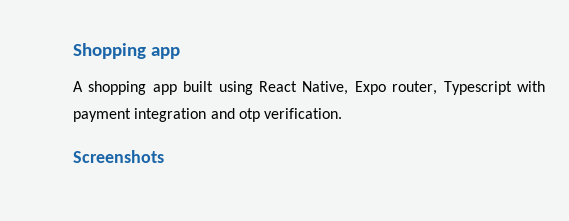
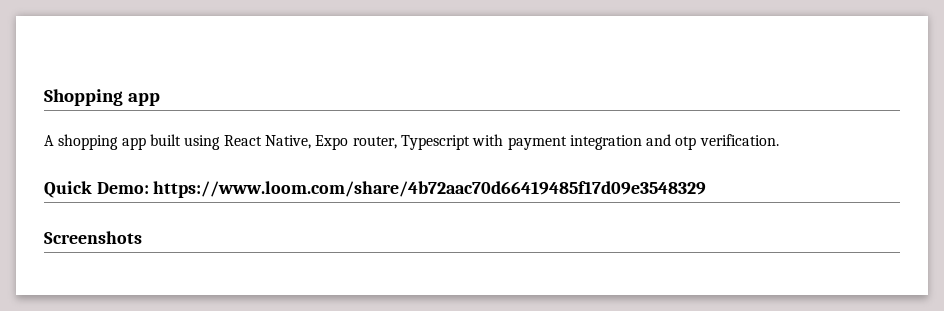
(343, 113) none -> [44,181,707,198] // Quick Demo: https://www.loom.com/share/4b72aac70d66419485f17d09e3548329

